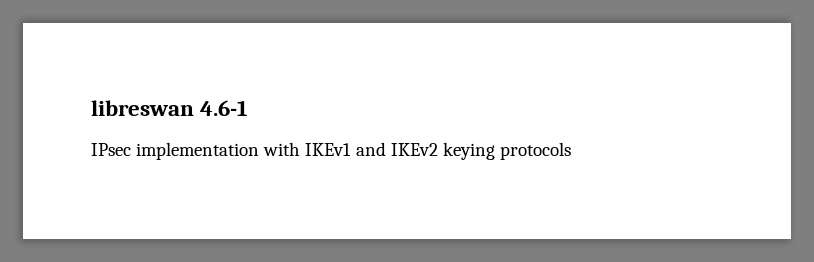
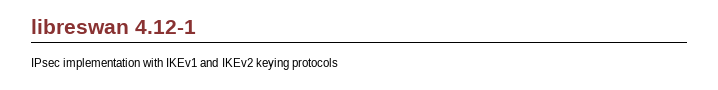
[200,100,249,116] 4.6-1 -> [135,20,196,34] 4.12-1

